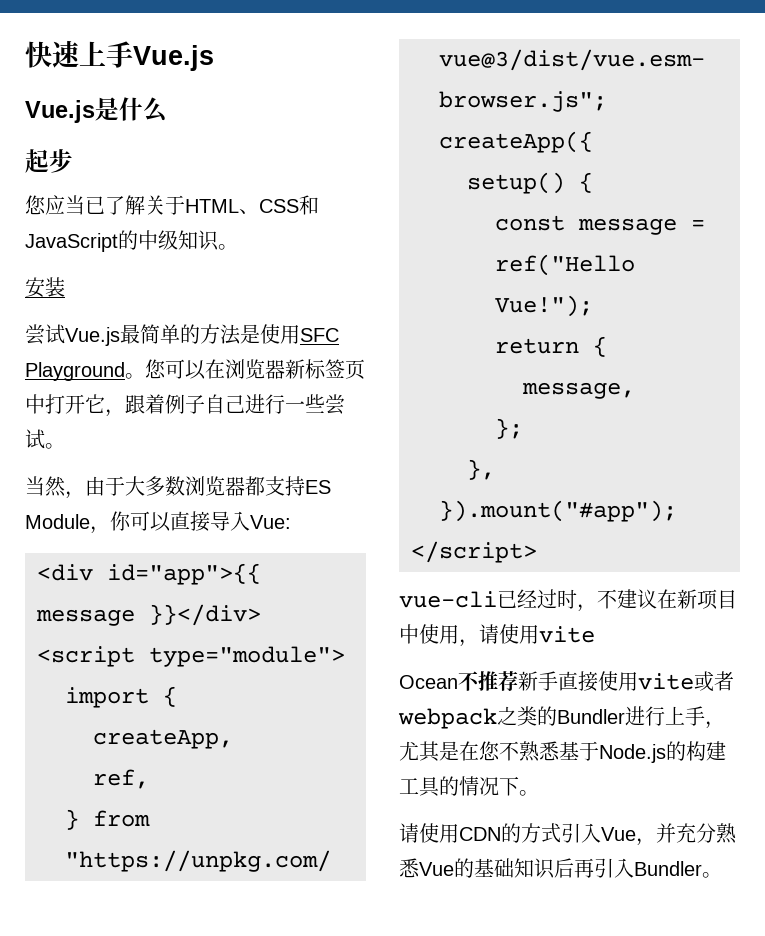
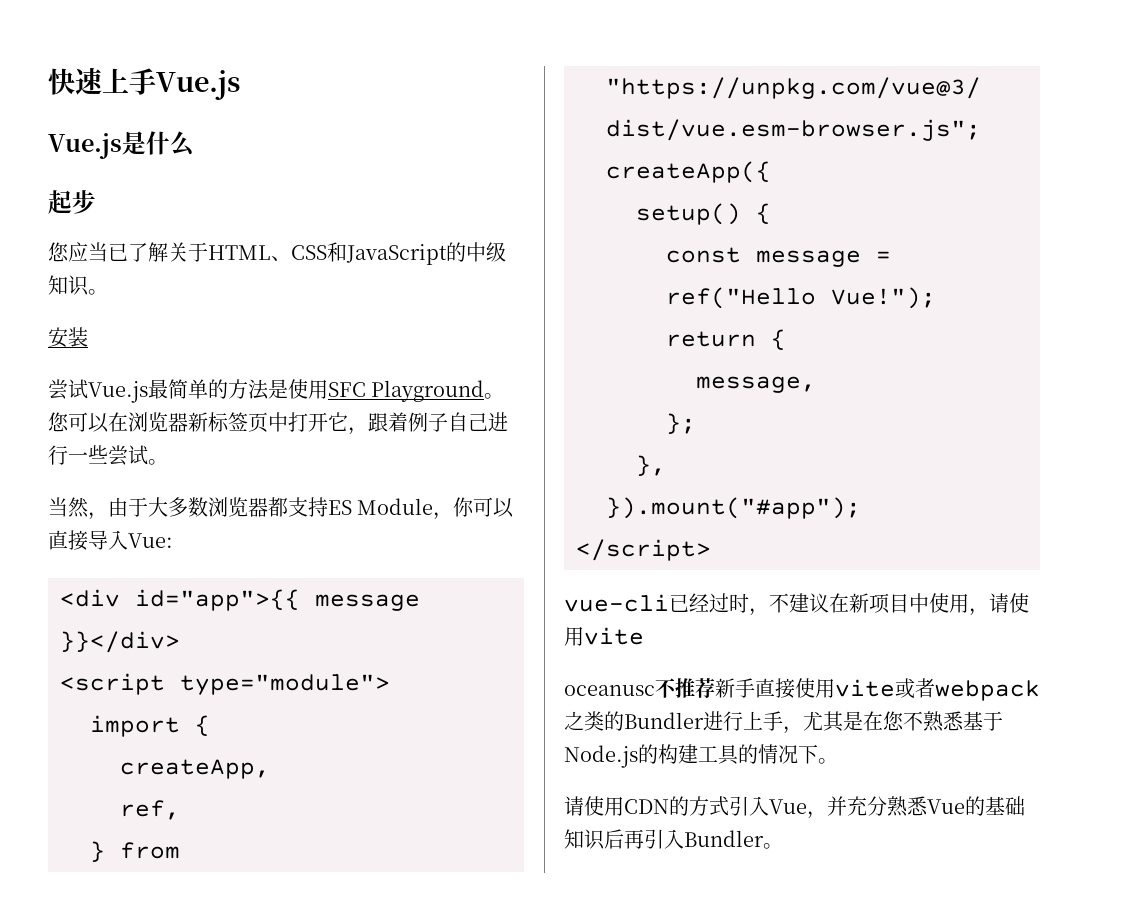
[399,675,458,689] Ocean -> [564,684,655,696] oceanusc

